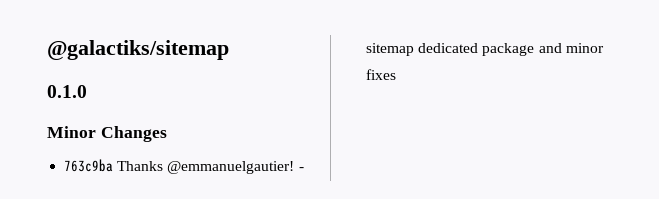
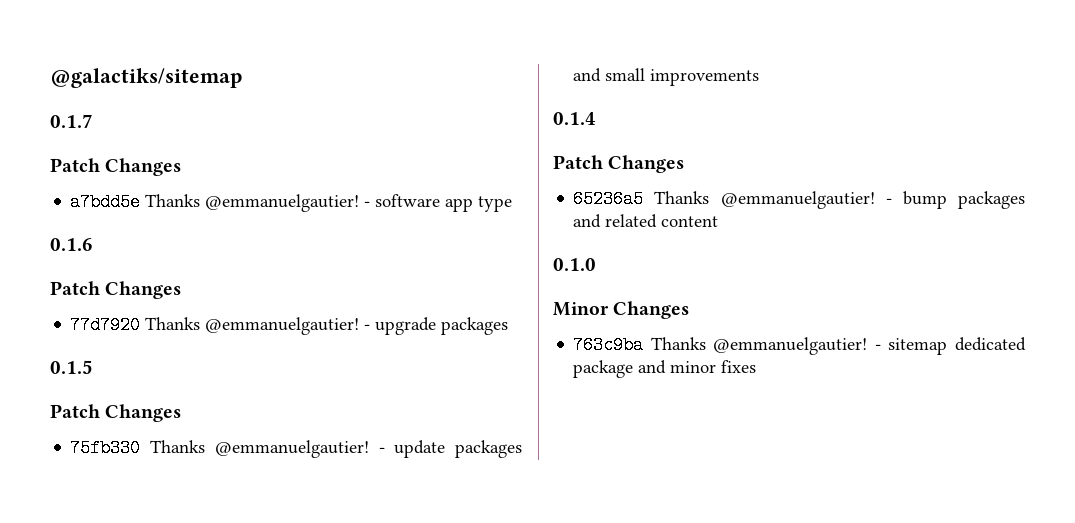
(229, 50) none -> [50,114,93,128] [50,158,182,176] [70,193,513,212] [50,238,93,251] [50,281,182,299] [70,316,509,335] [50,360,93,374] [50,404,182,422] [70,439,522,458] [573,68,760,86] [553,112,596,125] [553,155,685,173] [573,190,1025,209] [573,214,719,228] // 0.1.7 // Patch Changes // a7bdd5e Thanks @emmanuelgautier! - software app type // 0.1.6 // Patch Changes // 77d7920 Thanks @emmanuelgautier! - upgrade packages // 0.1.5 // Patch Changes // 75fb330 Thanks @emmanuelgautier! - update packages and small improvements // 0.1.4 // Patch Changes // 65236a5 Thanks @emmanuelgautier! - bump packages and related content

